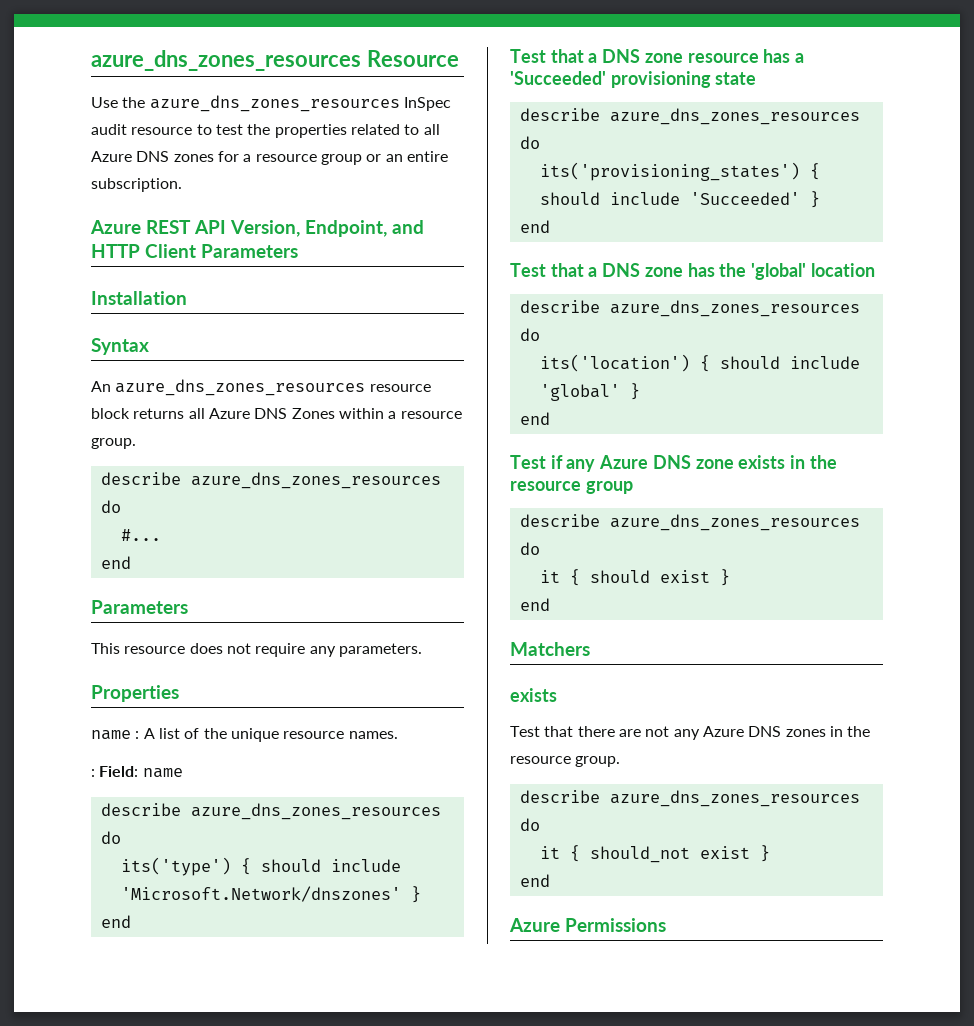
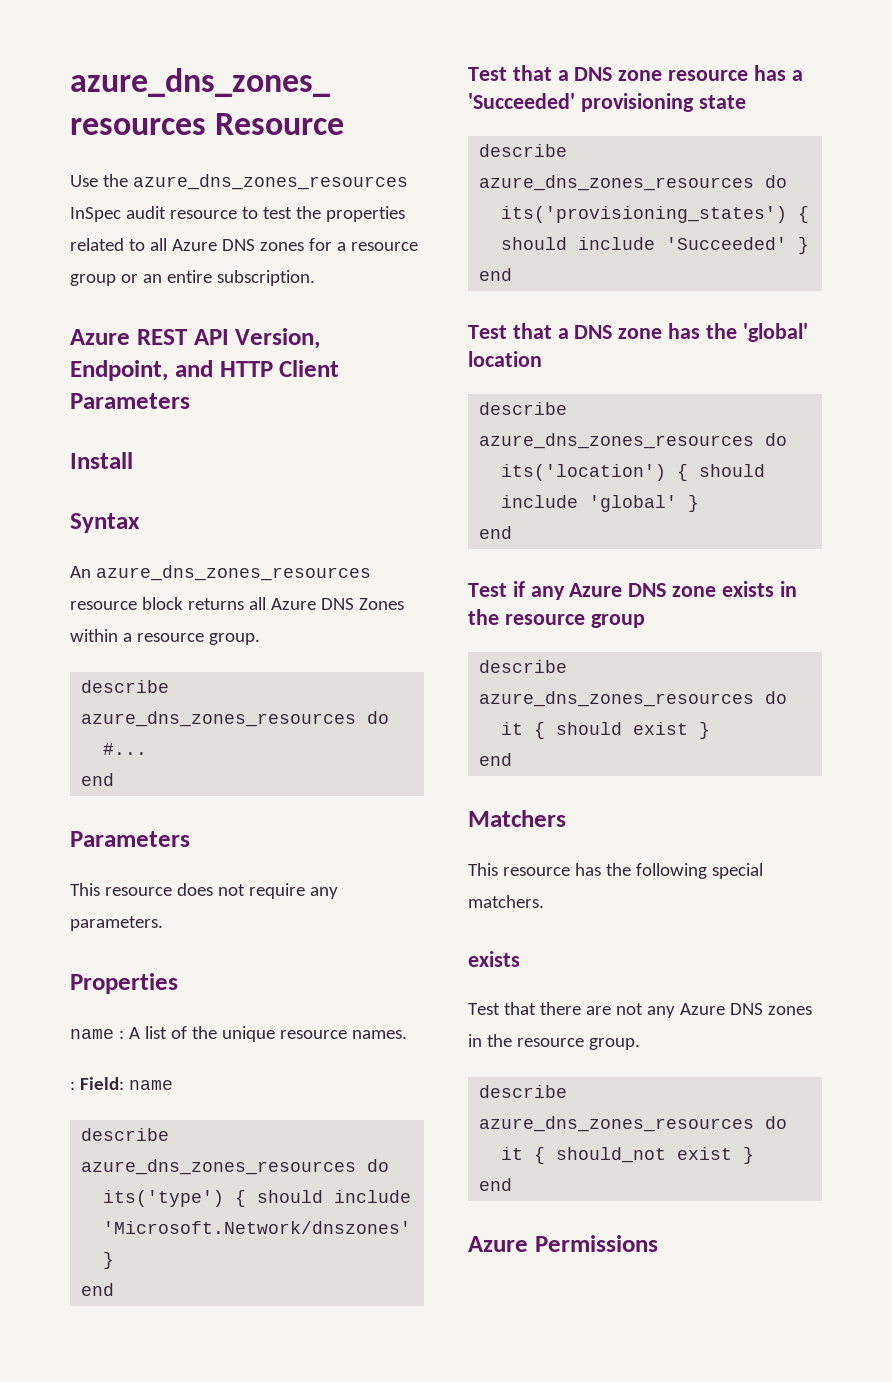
[91,291,187,305] Installation -> [70,452,133,469] Install
(590, 649) none -> [468,863,763,879] [468,895,544,908] // This resource has the following special matchers.

